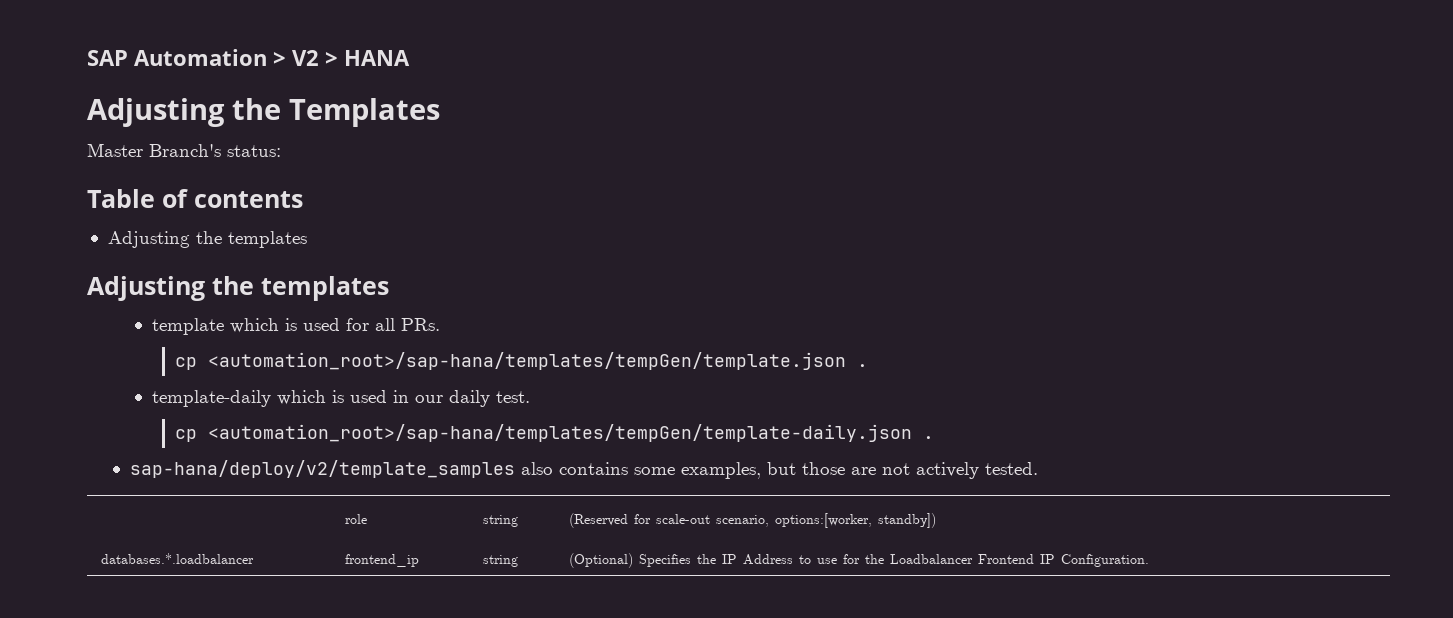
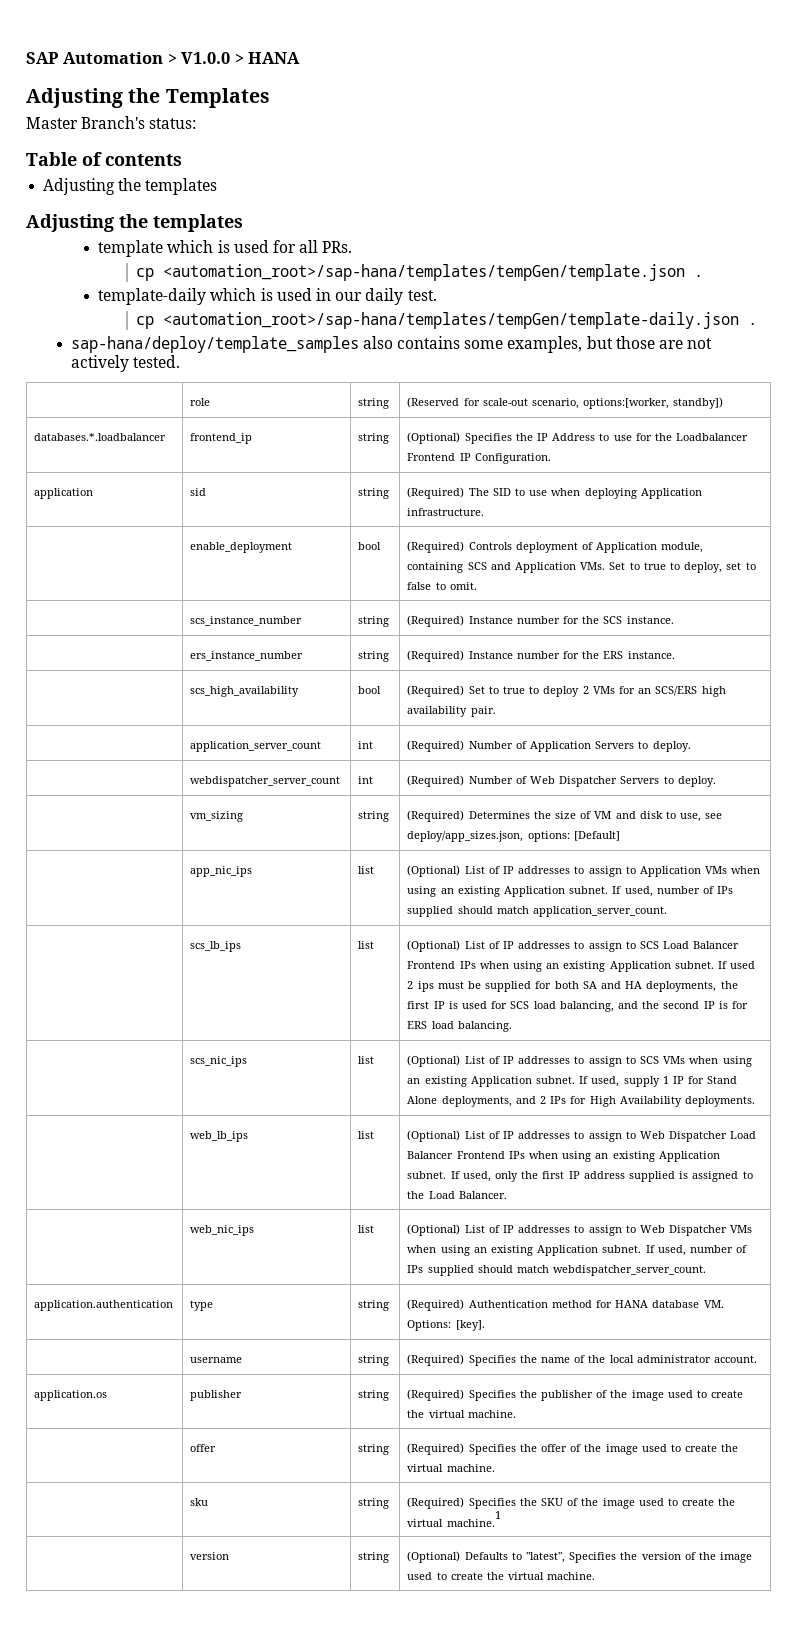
[292,50,319,66] V2 -> [181,52,231,64] V1.0.0
[129,460,515,478] sap-hana/deploy/v2/template_samples -> [70,336,359,353] sap-hana/deploy/template_samples
(1149, 560) none -> [34,488,94,499] [190,488,207,496] [358,488,390,499] [407,487,702,499] [407,508,485,516] [190,542,293,553] [358,542,382,550] [407,541,704,553] [407,562,756,573] [407,582,477,590] [190,616,303,626] [358,616,390,627] [407,615,674,627] [190,651,304,661] [358,651,390,662] [407,650,675,662] [190,686,300,697] [358,686,382,694] [407,685,726,697] [407,706,496,717] [190,741,322,752] [358,741,374,749] [407,740,691,752] [190,776,341,787] [358,776,374,784] [407,775,716,787] [190,811,244,822] [358,811,390,822] [407,810,723,822] [407,831,620,842] [190,866,253,877] [358,866,375,874] [407,865,761,877] [407,886,734,897] [407,906,668,917] [190,941,242,952] [358,941,375,949] [407,940,740,952] [407,961,756,972] [407,981,738,992] [407,1001,748,1012] [407,1021,512,1032] [190,1056,248,1067] [358,1056,375,1064] [407,1055,752,1067] [407,1076,738,1087] [407,1096,755,1107] [190,1131,249,1142] [358,1131,375,1139] [407,1130,757,1142] [407,1151,720,1162] [407,1171,753,1182] [407,1191,507,1199] [190,1225,255,1236] [358,1225,375,1233] [407,1224,753,1236] [407,1245,748,1256] [407,1265,707,1276] [34,1300,174,1311] [190,1300,214,1311] [358,1300,390,1311] [407,1299,724,1311] [407,1320,485,1331] [190,1357,243,1363] [358,1355,390,1366] [407,1354,757,1366] [34,1390,108,1401] [190,1390,243,1401] [358,1390,390,1401] [407,1389,744,1401] [407,1410,516,1418] [190,1444,217,1452] [358,1444,390,1455] [407,1443,739,1455] [407,1464,495,1472] [190,1498,209,1506] [358,1498,390,1509] [407,1497,736,1509] [407,1511,501,1527] [190,1552,230,1560] [358,1552,390,1563] [407,1551,753,1563] [407,1572,596,1580] // application | sid | string | (Required) The SID to use when deploying Application infrastructure. // | enable_deployment | bool | (Required) Controls deployment of Application module, containing SCS and Application VMs. Set to true to deploy, set to false to omit. // | scs_instance_number | string | (Required) Instance number for the SCS instance. // | ers_instance_number | string | (Required) Instance number for the ERS instance. // | scs_high_availability | bool | (Required) Set to true to deploy 2 VMs for an SCS/ERS high availability pair. // | application_server_count | int | (Required) Number of Application Servers to deploy. // | webdispatcher_server_count | int | (Required) Number of Web Dispatcher Servers to deploy. // | vm_sizing | string | (Required) Determines the size of VM and disk to use, see deploy/app_sizes.json, options: [Default] // | app_nic_ips | list | (Optional) List of IP addresses to assign to Application VMs when using an existing Application subnet. If used, number of IPs supplied should match application_server_count. // | scs_lb_ips | list | (Optional) List of IP addresses to assign to SCS Load Balancer Frontend IPs when using an existing Application subnet. If used 2 ips must be supplied for both SA and HA deployments, the first IP is used for SCS load balancing, and the second IP is for ERS load balancing. // | scs_nic_ips | list | (Optional) List of IP addresses to assign to SCS VMs when using an existing Application subnet. If used, supply 1 IP for Stand Alone deployments, and 2 IPs for High Availability deployments. // | web_lb_ips | list | (Optional) List of IP addresses to assign to Web Dispatcher Load Balancer Frontend IPs when using an existing Application subnet. If used, only the first IP address supplied is assigned to the Load Balancer. // | web_nic_ips | list | (Optional) List of IP addresses to assign to Web Dispatcher VMs when using an existing Application subnet. If used, number of IPs supplied should match webdispatcher_server_count. // application.authentication | type | string | (Required) Authentication method for HANA database VM. Options: [key]. // | username | string | (Required) Specifies the name of the local administrator account. // application.os | publisher | string | (Required) Specifies the publisher of the image used to create the virtual machine. // | offer | string | (Required) Specifies the offer of the image used to create the virtual machine. // | sku | string | (Required) Specifies the SKU of the image used to create the virtual machine.1 // | version | string | (Optional) Defaults to "latest", Specifies the version of the image used to create the virtual machine.

